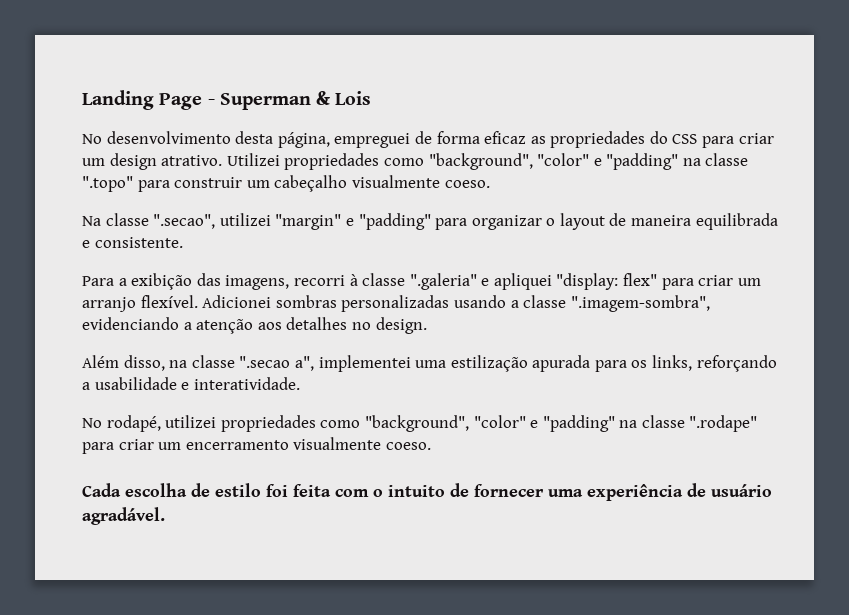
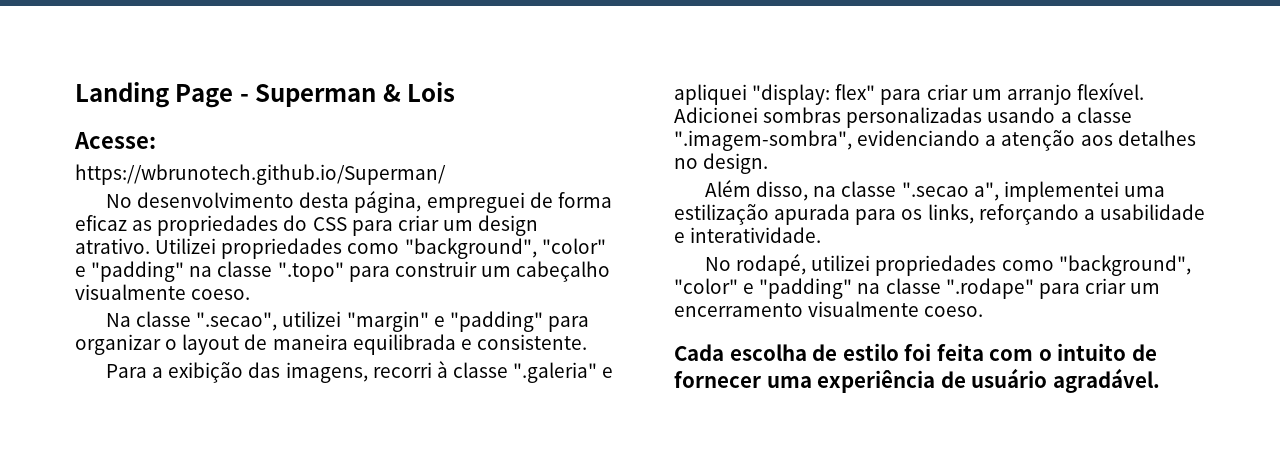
(372, 98) none -> [74,132,156,149] [75,164,446,185] // Acesse: // https://wbrunotech.github.io/Superman/

